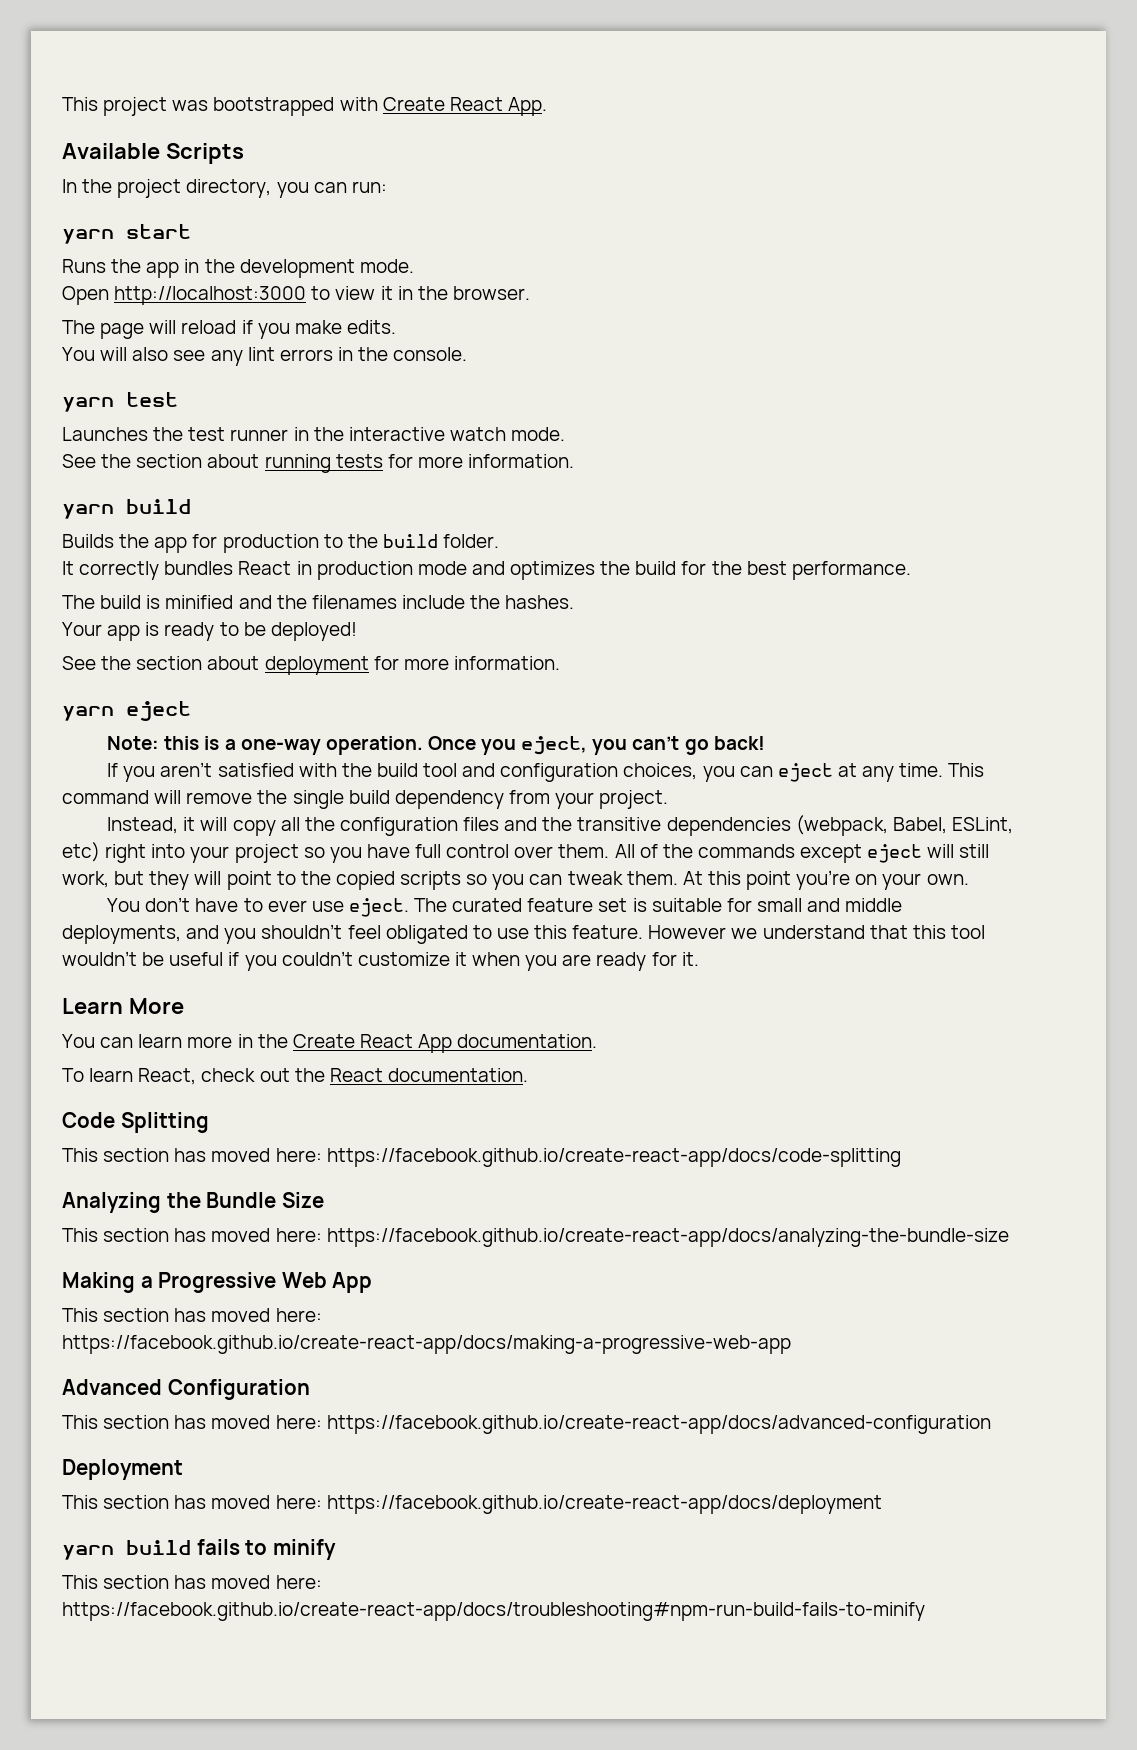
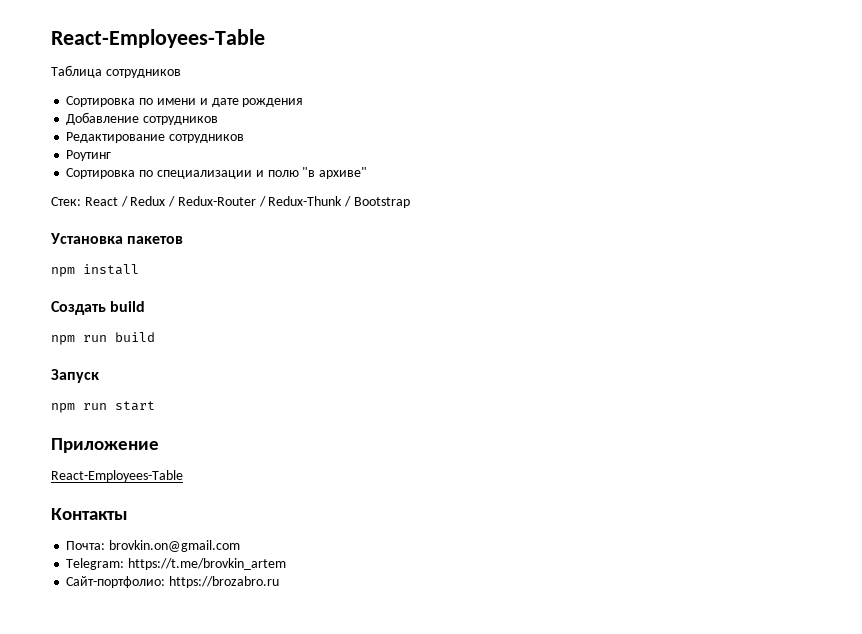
[62,97,547,116] [62,143,244,164] [62,179,387,198] [62,224,191,244] [62,259,414,278] [62,286,530,305] [62,320,396,339] [62,347,468,366] [62,392,178,412] [62,427,566,441] [62,454,575,473] [62,499,191,519] [62,534,500,553] [62,561,911,580] [62,595,575,609] [62,622,357,641] [62,656,560,675] [62,701,191,721] [107,736,765,755] [107,762,985,782] [62,790,669,809] [107,815,1013,836] [62,842,990,863] [62,870,969,890] [107,897,903,917] [62,924,985,944] [62,951,699,971] [62,998,184,1014] [62,1034,598,1053] [62,1068,528,1085] [62,1112,209,1133] [62,1148,901,1167] [62,1192,324,1213] [62,1228,1009,1247] [62,1272,373,1293] [62,1308,322,1322] [62,1335,791,1354] [62,1379,310,1400] [62,1415,991,1434] [62,1459,183,1480] [62,1495,882,1514] [62,1539,336,1560] [62,1575,322,1589] [62,1602,925,1621] This project was bootstrapped with Create React App. // Available Scripts // In the project directory, you can run: // yarn start // Runs the app in the development mode. // Open http://localhost:3000 to view it in the browser. // The page will reload if you make edits. // You will also see any lint errors in the console. // yarn test // Launches the test runner in the interactive watch mode. // See the section about running tests for more information. // yarn build // Builds the app for production to the build folder. // It correctly bundles React in production mode and optimizes the build for the best performance. // The build is minified and the filenames include the hashes. // Your app is ready to be deployed! // See the section about deployment for more information. // yarn eject // Note: this is a one-way operation. Once you eject, you can’t go back! // If you aren’t satisfied with the build tool and configuration choices, you can eject at any time. This command will remove the single build dependency from your project. // Instead, it will copy all the configuration files and the transitive dependencies (webpack, Babel, ESLint, etc) right into your project so you have full control over them. All of the commands except eject will still work, but they will point to the copied scripts so you can tweak them. At this point you’re on your own. // You don’t have to ever use eject. The curated feature set is suitable for small and middle deployments, and you shouldn’t feel obligated to use this feature. However we understand that this tool wouldn’t be useful if you couldn’t customize it when you are ready for it. // Learn More // You can learn more in the Create React App documentation. // To learn React, check out the React documentation. // Code Splitting // This section has moved here: https://facebook.github.io/create-react-app/docs/code-splitting // Analyzing the Bundle Size // This section has moved here: https://facebook.github.io/create-react-app/docs/analyzing-the-bundle-size // Making a Progressive Web App // This section has moved here: https://facebook.github.io/create-react-app/docs/making-a-progressive-web-app // Advanced Configuration // This section has moved here: https://facebook.github.io/create-react-app/docs/advanced-configuration // Deployment // This section has moved here: https://facebook.github.io/create-react-app/docs/deployment // yarn build fails to minify // This section has moved here: https://facebook.github.io/create-react-app/docs/troubleshooting#npm-run-build-fails-to-minify -> [51,29,265,48] [51,65,181,78] [66,96,304,107] [66,112,219,125] [66,132,245,143] [66,150,112,161] [66,167,368,179] [51,196,411,208] [50,233,184,244] [51,264,139,277] [51,301,146,315] [51,332,155,345] [51,369,99,383] [51,401,155,413] [51,438,159,453] [51,470,183,482] [51,508,128,520] [66,540,241,552] [66,558,287,570] [66,576,280,588] React-Employees-Table // Таблица сотрудников // Сортировка по имени и дате рождения // Добавление сотрудников // Редактирование сотрудников // Роутинг // Сортировка по специализации и полю "в архиве" // Стек: React / Redux / Redux-Router / Redux-Thunk / Bootstrap // Установка пакетов // npm install // Создать build // npm run build // Запуск // npm run start // Приложение // React-Employees-Table // Контакты // Почта: brovkin.on@gmail.com // Telegram: https://t.me/brovkin_artem // Cайт-портфолио: https://brozabro.ru

